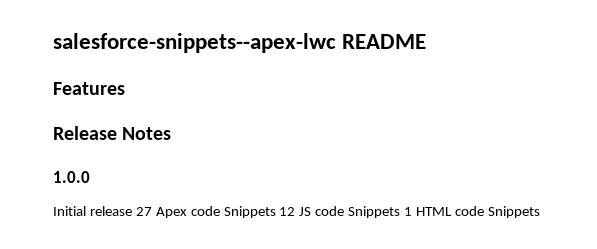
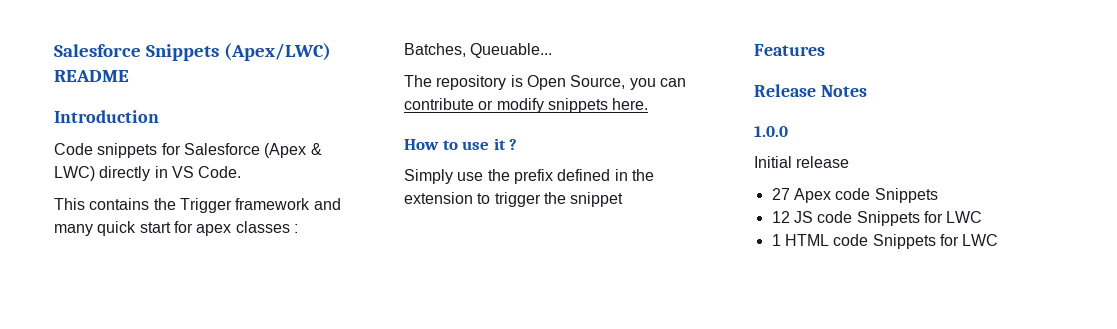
[53,33,427,53] salesforce-snippets--apex-lwc README -> [54,43,332,61] [54,70,129,82] [54,110,159,123] [54,143,322,158] [54,166,242,181] [54,198,341,213] [54,221,298,236] [404,43,553,58] [404,75,686,90] [404,98,649,113] [404,138,518,150] [404,169,654,184] [404,192,624,207] Salesforce Snippets (Apex/LWC) README // Introduction // Code snippets for Salesforce (Apex & LWC) directly in VS Code. // This contains the Trigger framework and many quick start for apex classes : Batches, Queuable... // The repository is Open Source, you can contribute or modify snippets here. // How to use it ? // Simply use the prefix defined in the extension to trigger the snippet
(132, 211) none -> (850, 162) //
(276, 212) none -> (938, 195) //
(401, 212) none -> [923,211,983,223] for LWC //
(540, 212) none -> [939,234,999,246] for LWC

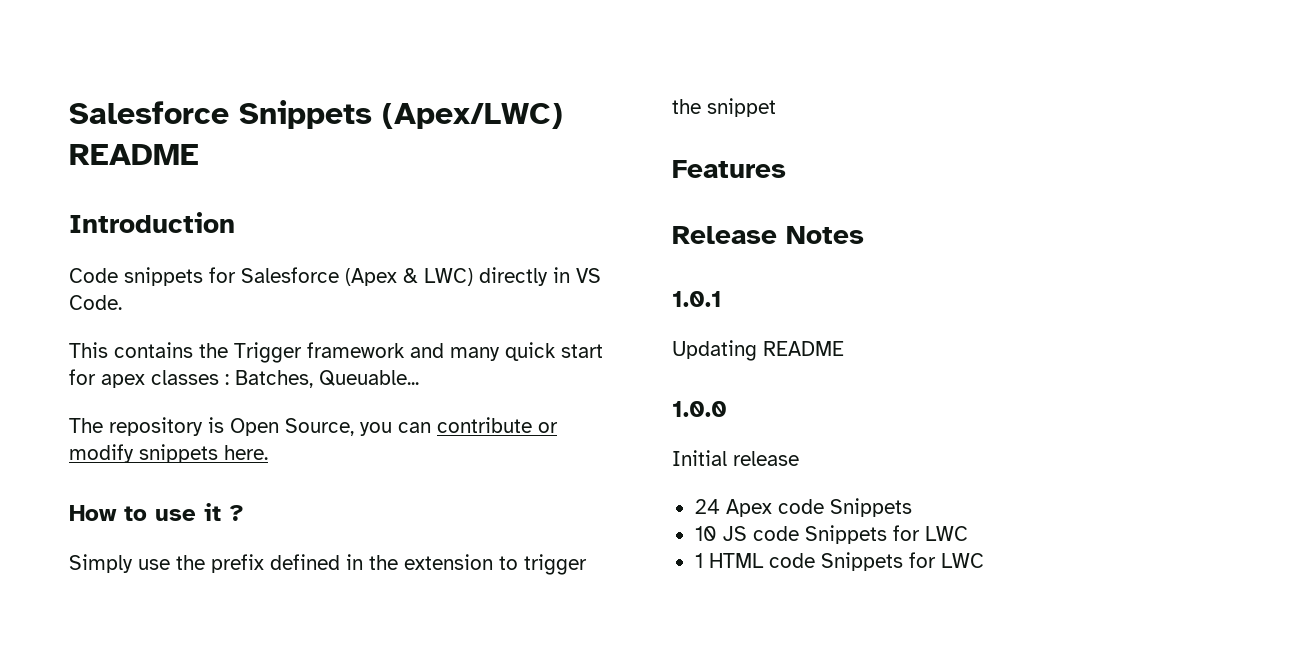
(867, 91) none -> [672,291,722,307] [672,340,844,361] // 1.0.1 // Updating README
[771,188,790,200] 27 -> [694,499,720,514] 24
[771,211,790,223] 12 -> [694,526,717,541] 10

